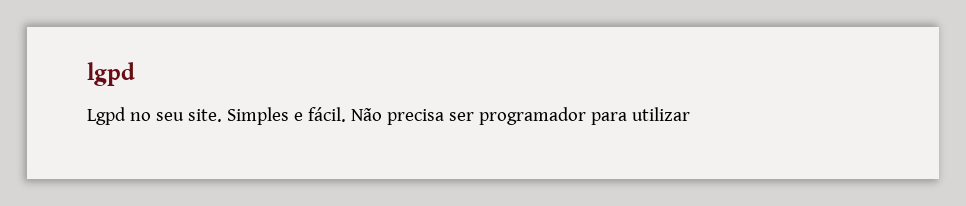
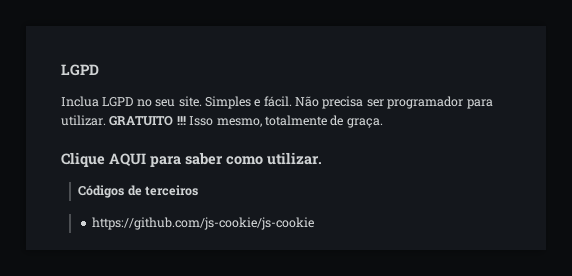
[87,62,135,86] [87,107,126,125] lgpd // Lgpd -> [61,64,99,76] [61,96,134,107] LGPD // Inclua LGPD
[631,107,690,121] utilizar -> [61,115,383,128] [61,152,322,167] [78,185,198,198] [91,217,314,230] utilizar. GRATUITO !!! Isso mesmo, totalmente de graça. // Clique AQUI para saber como utilizar. // Códigos de terceiros // https://github.com/js-cookie/js-cookie

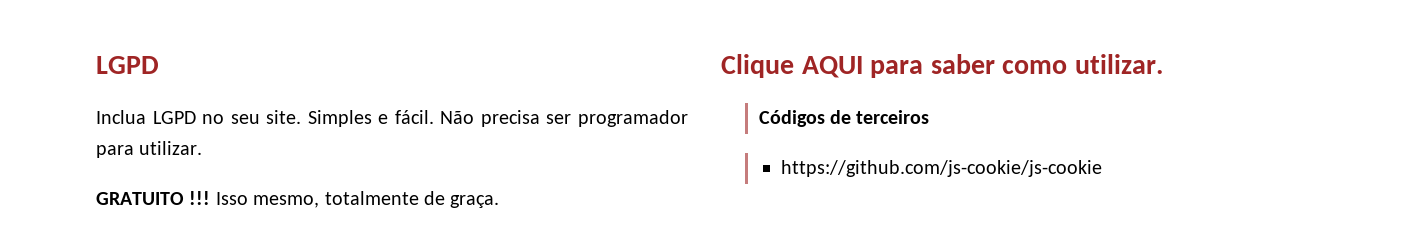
(106, 120) none -> (203, 148) //

